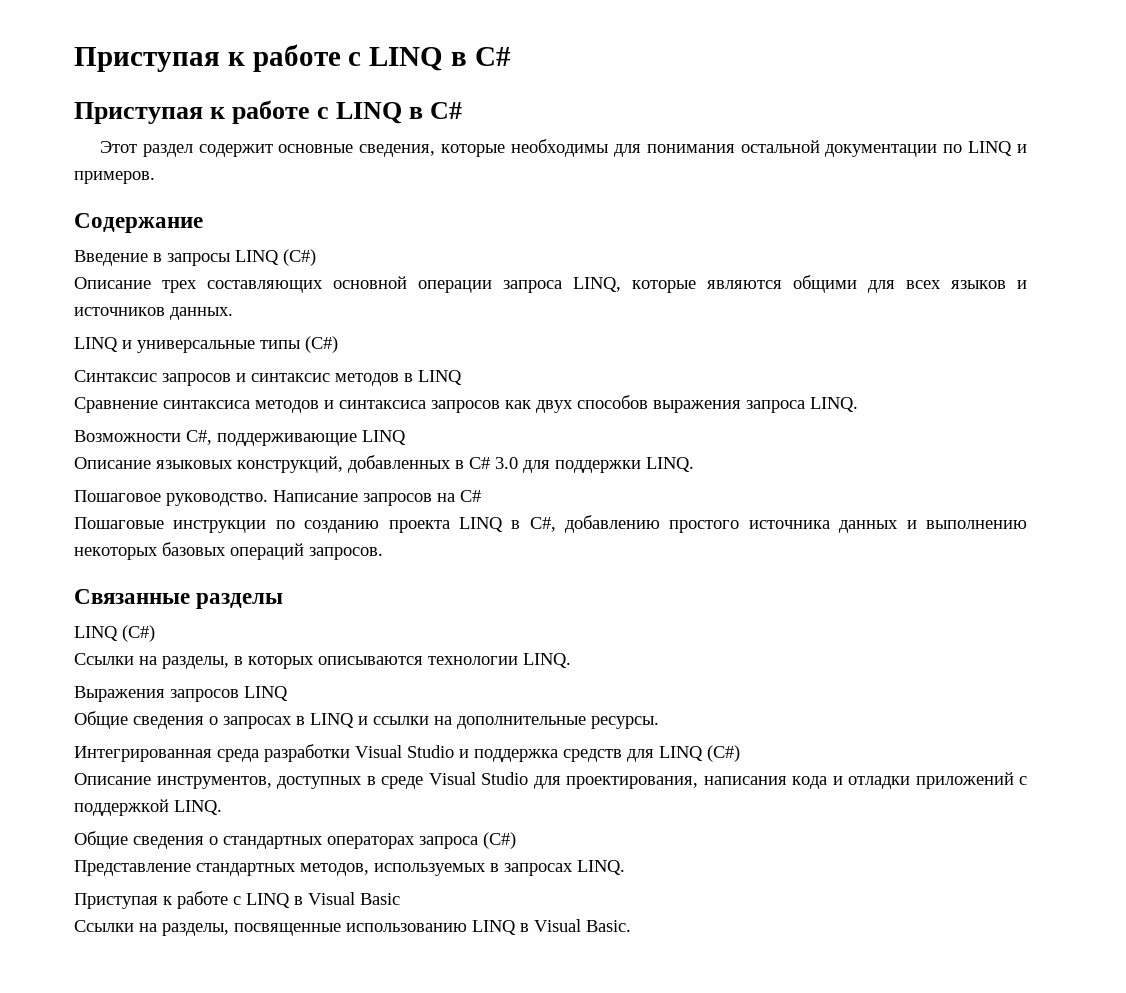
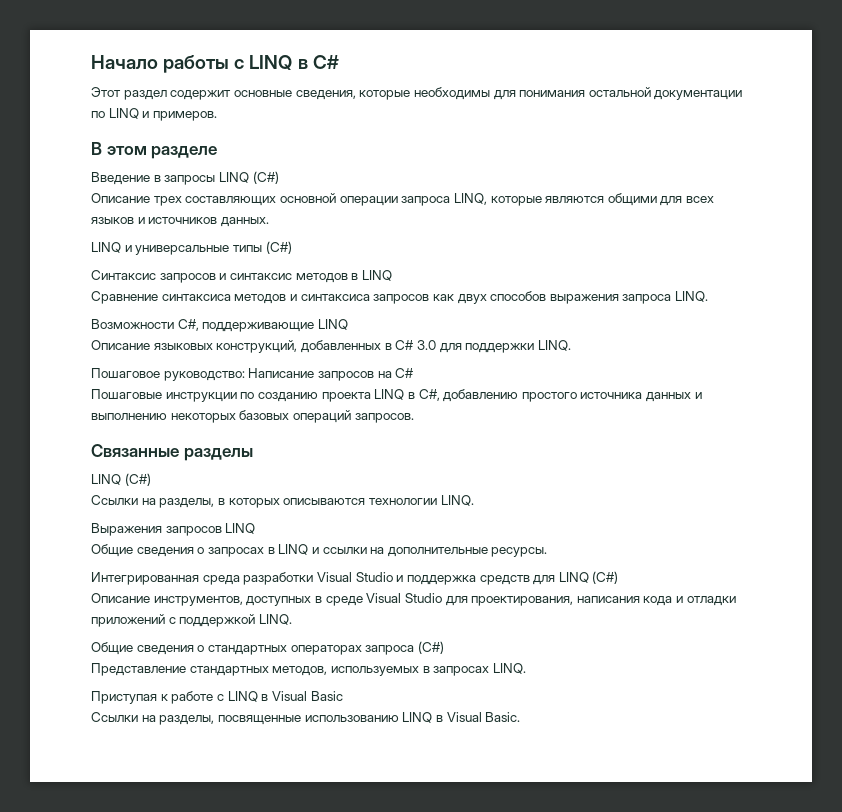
[74,44,511,72] [74,100,311,124] Приступая к работе с LINQ в C# // Приступая к работе -> [91,55,230,73] Начало работы
[74,213,203,233] Содержание -> [91,142,218,159] В этом разделе
[166,493,268,506] руководство. -> [163,371,245,381] руководство:

